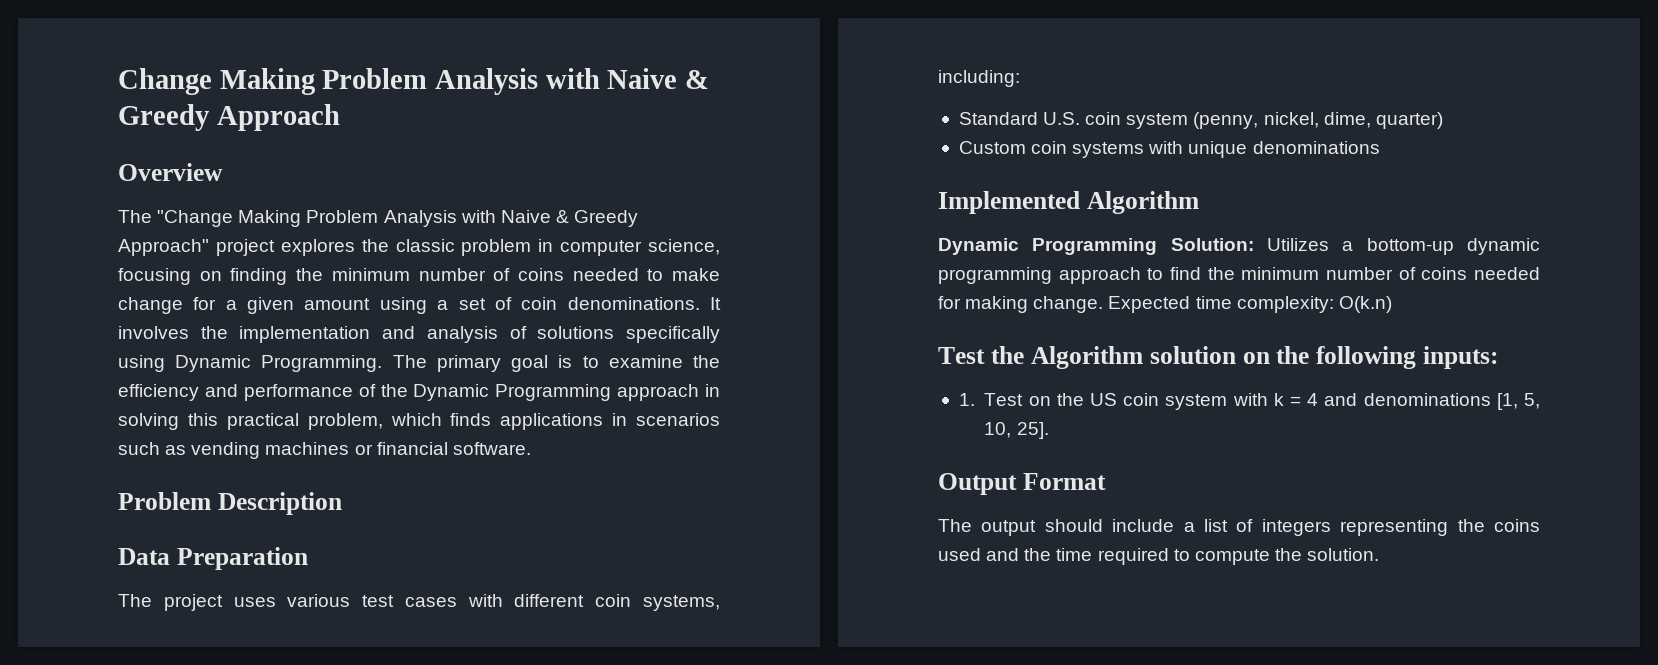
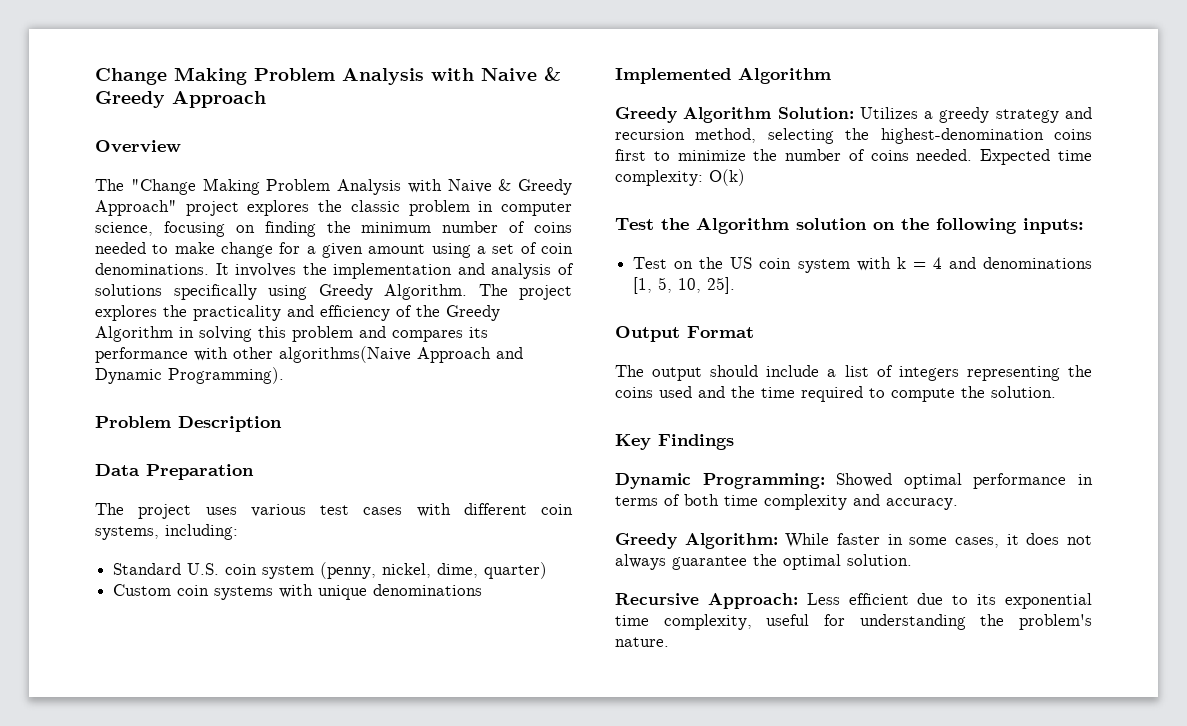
[175,355,720,372] [118,384,720,401] [118,413,720,430] [118,442,531,459] Dynamic Programming. The primary goal is to examine the efficiency and performance of the Dynamic Programming approach in solving this practical problem, which finds applications in scenarios such as vending machines or financial software. -> [318,284,572,300] [95,305,500,321] [95,326,488,342] [95,346,523,363] [95,367,284,384] Greedy Algorithm. The project explores the practicality and efficiency of the Greedy Algorithm in solving this problem and compares its performance with other algorithms(Naive Approach and Dynamic Programming).
[938,238,1158,255] Dynamic Programming -> [615,107,772,123] Greedy Algorithm
[1366,238,1540,255] [938,267,1540,284] [938,296,1104,313] bottom-up dynamic programming approach to find the minimum number of coins needed for making change. -> [939,107,1092,123] [615,128,1092,144] [615,149,973,161] greedy strategy and recursion method, selecting the highest-denomination coins first to minimize the number of coins needed.
[1338,296,1392,313] O(k.n) -> [709,169,745,186] O(k)
[958,393,975,406] 1. -> (1084, 226) none
(1380, 554) none -> [615,434,734,450] [615,473,1093,489] [615,494,958,510] [615,533,1092,549] [615,554,912,570] [615,593,1092,609] [615,614,1092,630] [615,637,669,647] // Key Findings // Dynamic Programming: Showed optimal performance in terms of both time complexity and accuracy. // Greedy Algorithm: While faster in some cases, it does not always guarantee the optimal solution. // Recursive Approach: Less efficient due to its exponential time complexity, useful for understanding the problem's nature.

